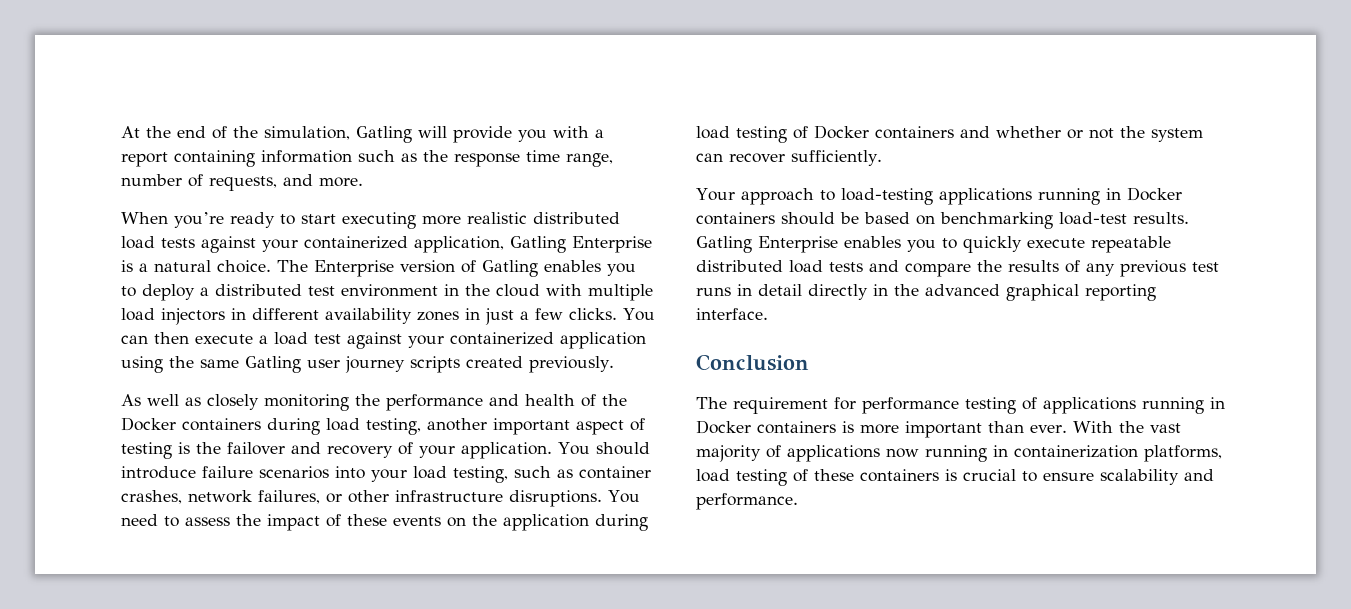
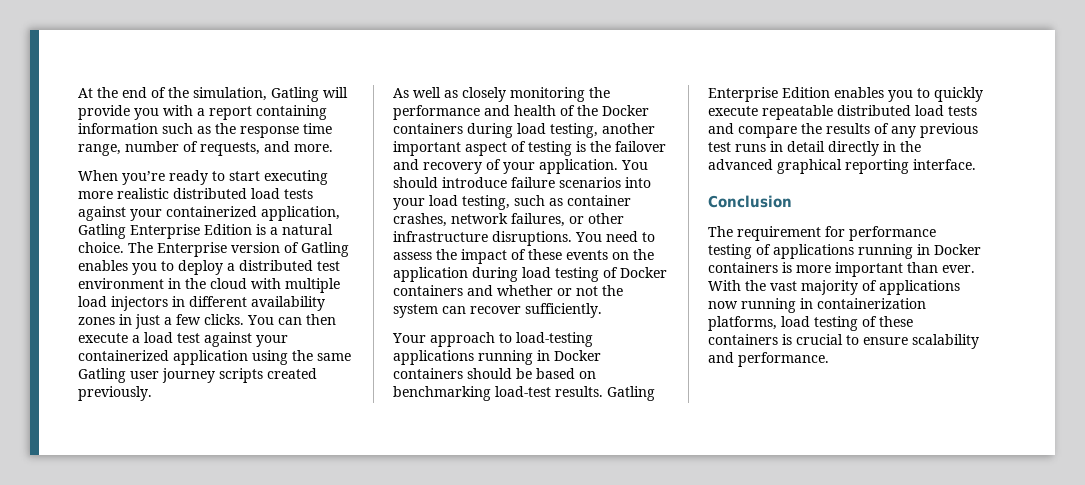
(652, 244) none -> [204,224,252,235] Edition
(838, 244) none -> [782,87,830,98] Edition

